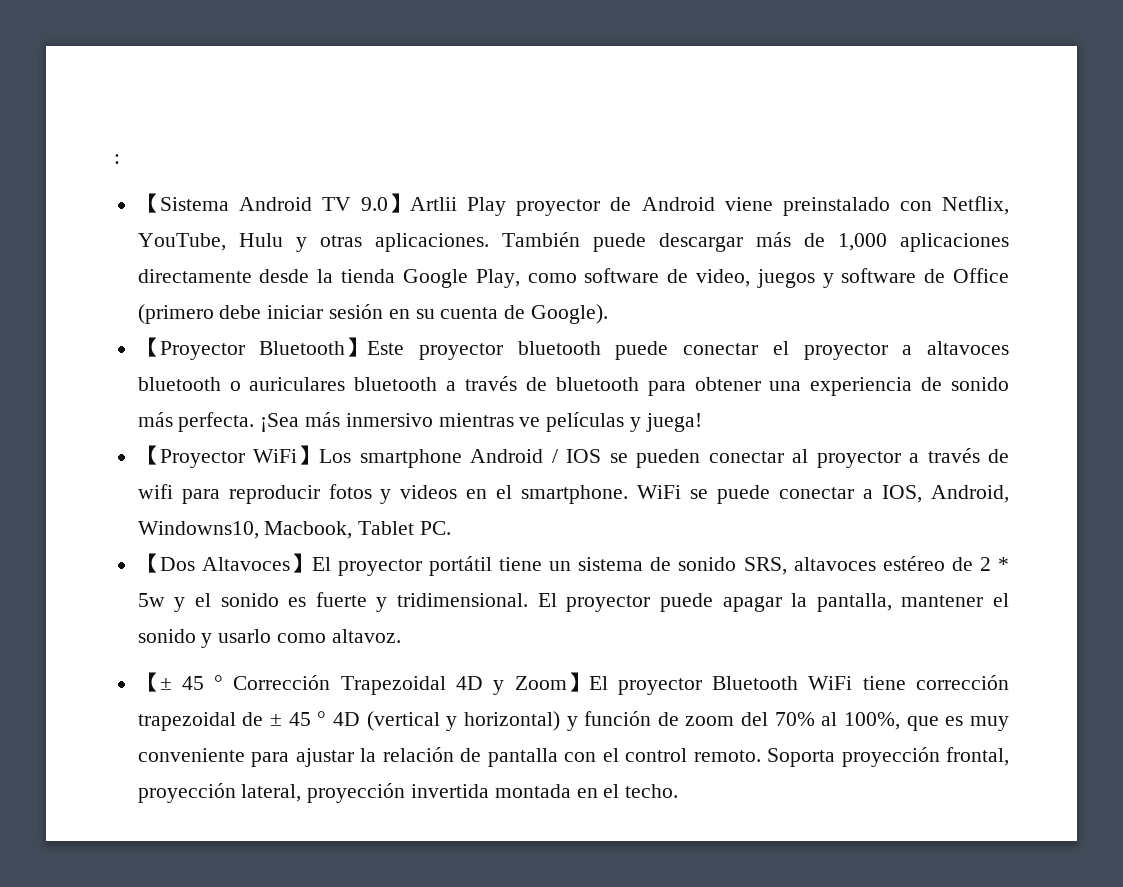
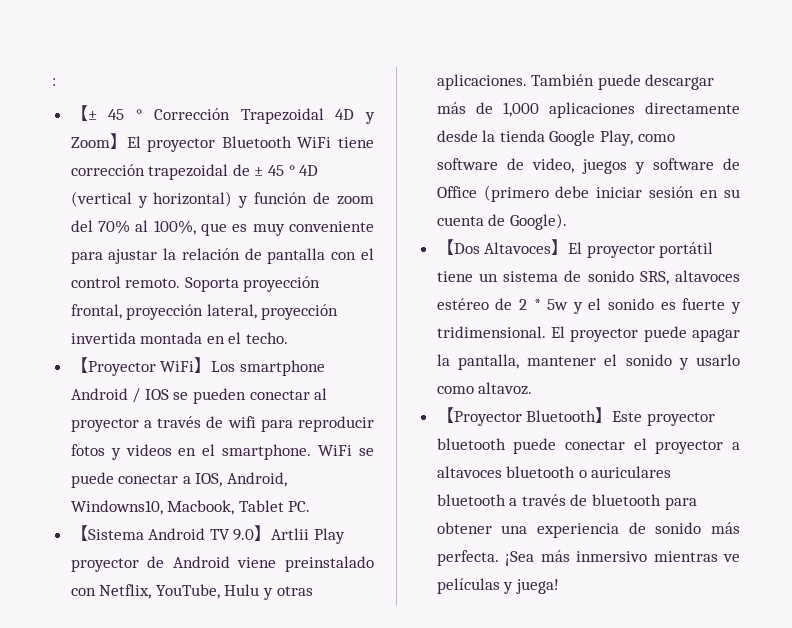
[137,193,1009,216] [137,232,1009,252] [137,268,1010,288] [137,304,609,324] [137,337,1009,360] [137,376,1010,396] [137,412,702,432] [137,445,1010,468] [137,484,1010,504] [137,521,452,539] [137,553,1009,576] [137,592,1009,612] [137,629,401,648] // 【Sistema Android TV 9.0】Artlii Play proyector de Android viene preinstalado con Netflix, YouTube, Hulu y otras aplicaciones. También puede descargar más de 1,000 aplicaciones directamente desde la tienda Google Play, como software de video, juegos y software de Office (primero debe iniciar sesión en su cuenta de Google). // 【Proyector Bluetooth】Este proyector bluetooth puede conectar el proyector a altavoces bluetooth o auriculares bluetooth a través de bluetooth para obtener una experiencia de sonido más perfecta. ¡Sea más inmersivo mientras ve películas y juega! // 【Proyector WiFi】Los smartphone Android / IOS se pueden conectar al proyector a través de wifi para reproducir fotos y videos en el smartphone. WiFi se puede conectar a IOS, Android, Windowns10, Macbook, Tablet PC. // 【Dos Altavoces】El proyector portátil tiene un sistema de sonido SRS, altavoces estéreo de 2 * 5w y el sonido es fuerte y tridimensional. El proyector puede apagar la pantalla, mantener el sonido y usarlo como altavoz. -> (56, 82) none
(679, 791) none -> [70,357,325,376] [70,388,328,404] [70,416,374,432] [70,444,374,460] [70,472,288,488] [70,500,311,515] [70,525,346,544] [70,556,374,572] [70,584,313,600] [436,74,715,90] [436,102,740,118] [436,130,675,146] [436,158,740,174] [436,185,740,202] [436,213,567,230] [436,239,714,258] [436,270,740,285] [436,298,741,314] [436,326,740,342] [436,354,740,370] [436,382,533,395] [436,407,715,426] [436,438,740,454] [436,466,672,478] [436,494,697,510] [436,522,740,538] [436,550,740,566] [436,578,559,594] // 【Proyector WiFi】Los smartphone Android / IOS se pueden conectar al proyector a través de wifi para reproducir fotos y videos en el smartphone. WiFi se puede conectar a IOS, Android, Windowns10, Macbook, Tablet PC. // 【Sistema Android TV 9.0】Artlii Play proyector de Android viene preinstalado con Netflix, YouTube, Hulu y otras aplicaciones. También puede descargar más de 1,000 aplicaciones directamente desde la tienda Google Play, como software de video, juegos y software de Office (primero debe iniciar sesión en su cuenta de Google). // 【Dos Altavoces】El proyector portátil tiene un sistema de sonido SRS, altavoces estéreo de 2 * 5w y el sonido es fuerte y tridimensional. El proyector puede apagar la pantalla, mantener el sonido y usarlo como altavoz. // 【Proyector Bluetooth】Este proyector bluetooth puede conectar el proyector a altavoces bluetooth o auriculares bluetooth a través de bluetooth para obtener una experiencia de sonido más perfecta. ¡Sea más inmersivo mientras ve películas y juega!

